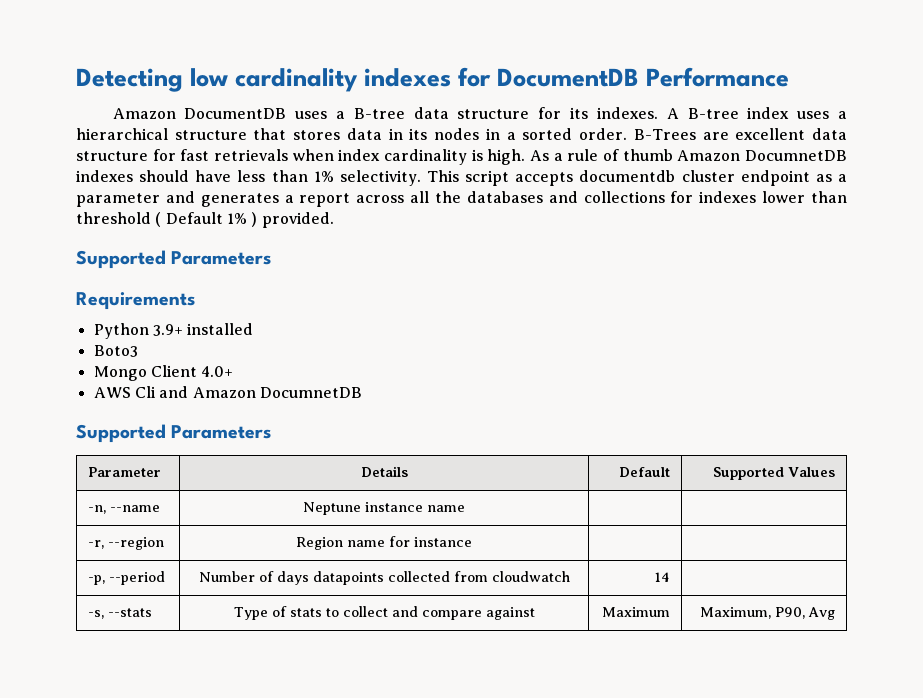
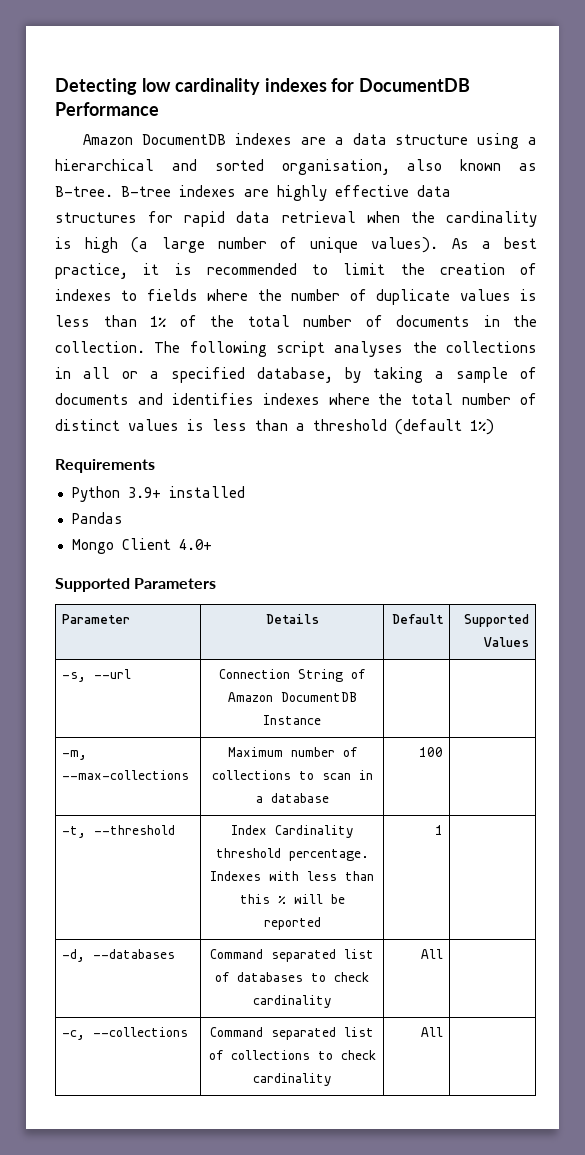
[295,107,848,119] [76,128,847,140] [76,149,847,165] [76,170,847,186] [76,191,847,207] [76,212,334,228] [76,250,272,269] uses a B-tree data structure for its indexes. A B-tree index uses a hierarchical structure that stores data in its nodes in a sorted order. B-Trees are excellent data structure for fast retrievals when index cardinality is high. As a rule of thumb Amazon DocumnetDB indexes should have less than 1% selectivity. This script accepts documentdb cluster endpoint as a parameter and generates a report across all the databases and collections for indexes lower than threshold ( Default 1% ) provided. // Supported Parameters -> [235,133,537,149] [55,159,537,175] [55,185,451,201] [55,211,537,227] [55,237,537,253] [55,263,537,279] [55,289,538,305] [55,315,537,327] [55,341,537,357] [55,367,537,383] [55,393,537,405] [55,419,494,435] indexes are a data structure using a hierarchical and sorted organisation, also known as B-tree. B-tree indexes are highly effective data structures for rapid data retrieval when the cardinality is high (a large number of unique values). As a best practice, it is recommended to limit the creation of indexes to fields where the number of duplicate values is less than 1% of the total number of documents in the collection. The following script analyses the collections in all or a specified database, by taking a sample of documents and identifies indexes where the total number of distinct values is less than a threshold (default 1%)
[93,345,138,357] Boto3 -> [71,512,123,524] Pandas
[93,386,362,398] // AWS Cli and Amazon DocumnetDB -> (212, 544) none
[87,505,160,514] [303,502,465,515] [87,537,164,550] [296,536,472,550] [87,571,165,585] [198,571,570,585] [655,572,671,582] [87,608,152,619] [233,606,535,620] [602,607,671,617] [700,607,836,620] -n, --name | Neptune instance name | | // -r, --region | Region name for instance | | // -p, --period | Number of days datapoints collected from cloudwatch | 14 | // -s, --stats | Type of stats to collect and compare against | Maximum | Maximum, P90, Avg -> [62,669,132,682] [219,669,365,682] [227,692,357,702] [263,715,321,725] [62,750,88,760] [62,770,190,780] [227,747,357,757] [211,770,373,780] [255,793,329,803] [418,747,443,757] [62,825,176,838] [230,825,354,838] [215,848,369,861] [210,871,374,881] [239,894,345,904] [263,917,321,930] [434,825,443,835] [62,949,176,962] [210,949,374,962] [215,972,369,982] [252,995,332,1008] [420,949,443,959] [62,1027,189,1040] [210,1027,374,1040] [208,1050,376,1060] [252,1073,332,1086] [420,1027,443,1037] -s, --url | Connection String of Amazon DocumentDB Instance | | // -m, --max-collections | Maximum number of collections to scan in a database | 100 | // -t, --threshold | Index Cardinality threshold percentage. Indexes with less than this % will be reported | 1 | // -d, --databases | Command separated list of databases to check cardinality | All | // -c, --collections | Command separated list of collections to check cardinality | All |

